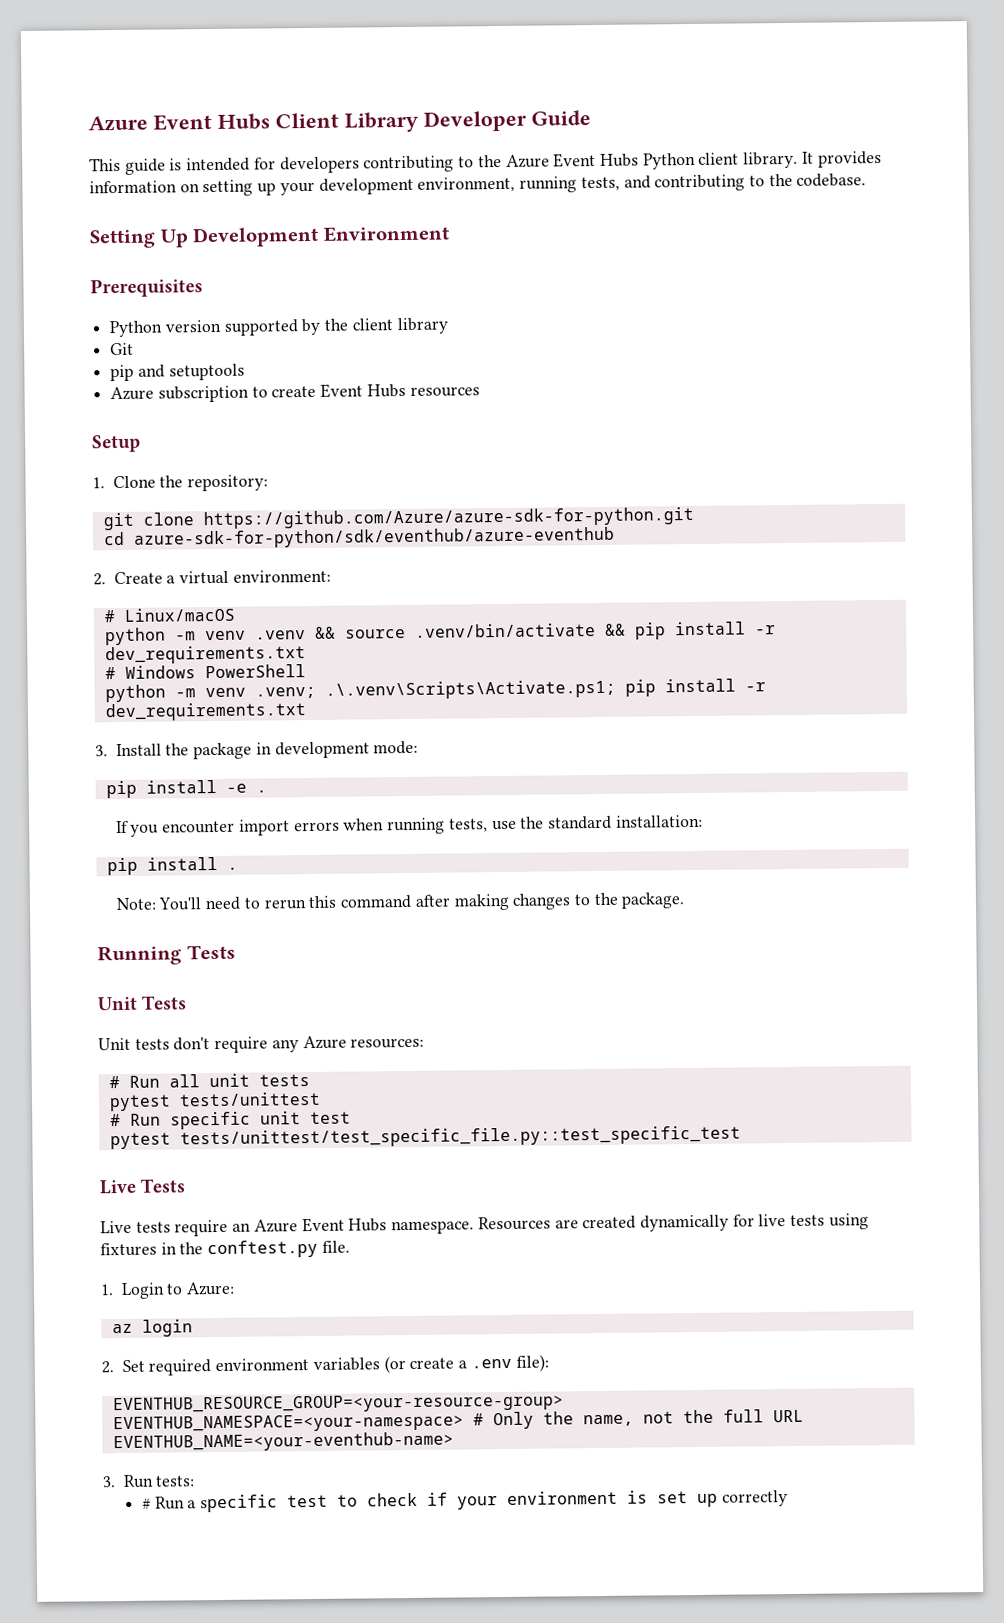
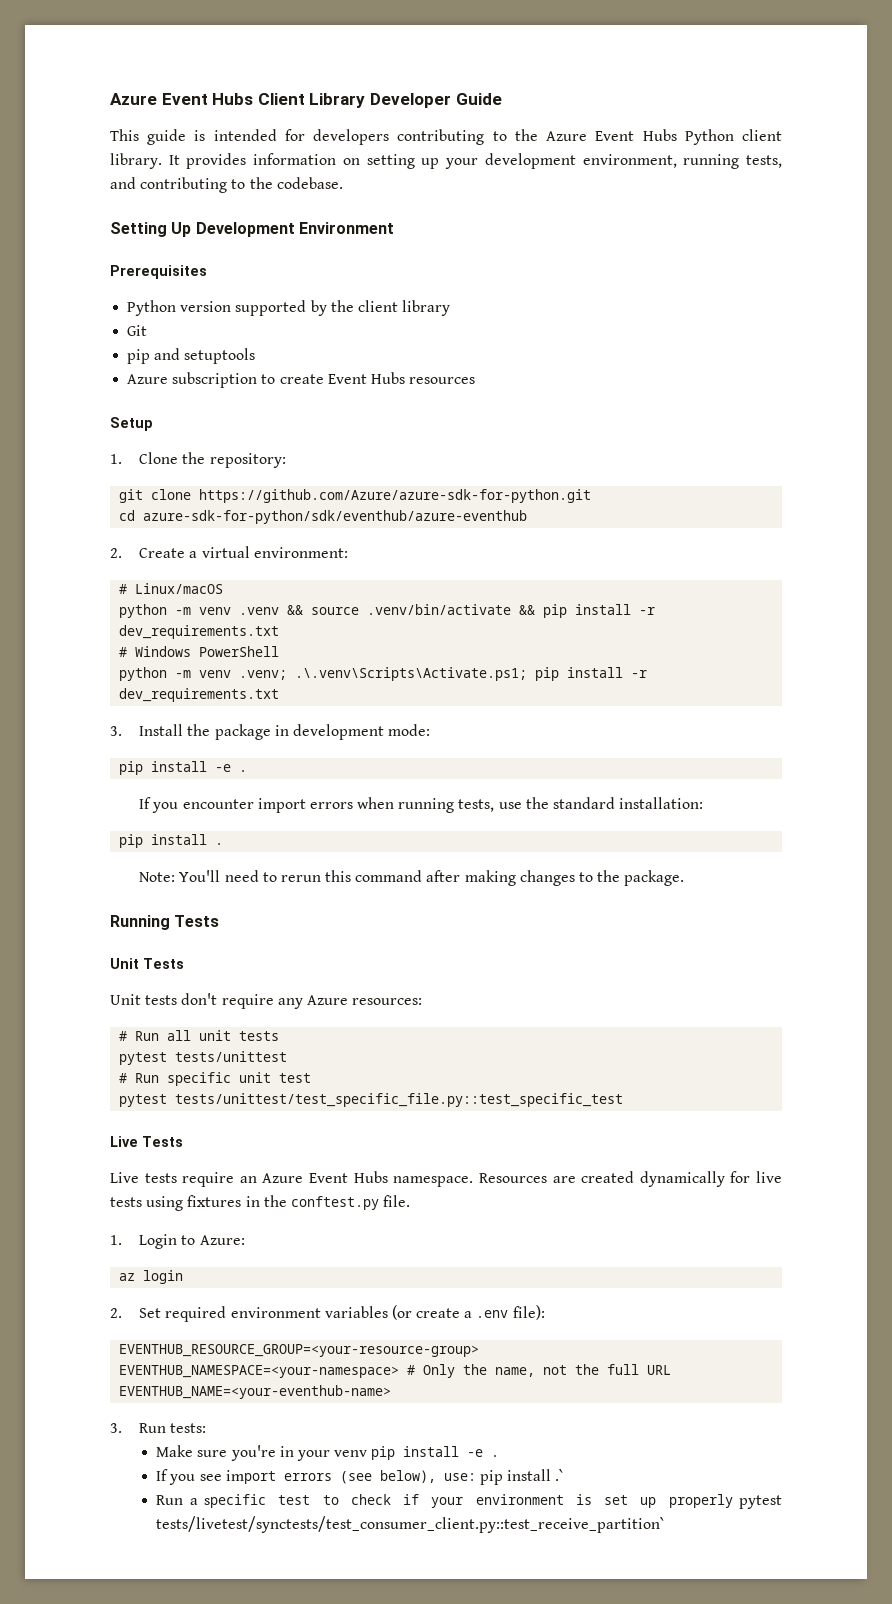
[141,1497,151,1510] # -> [156,1445,500,1461] [156,1469,565,1485] Make sure you're in your venv pip install -e . // If you see import errors (see below), use: pip install .` //
[721,1490,788,1507] correctly -> [668,1494,783,1509] [156,1516,666,1533] properly pytest tests/livetest/synctests/test_consumer_client.py::test_receive_partition`

